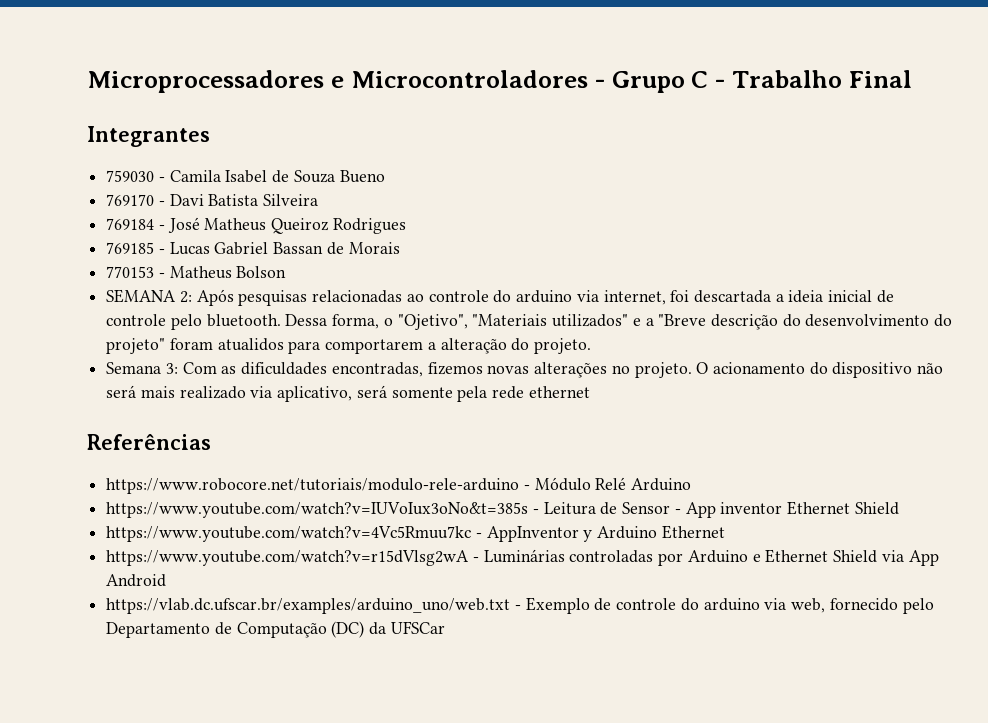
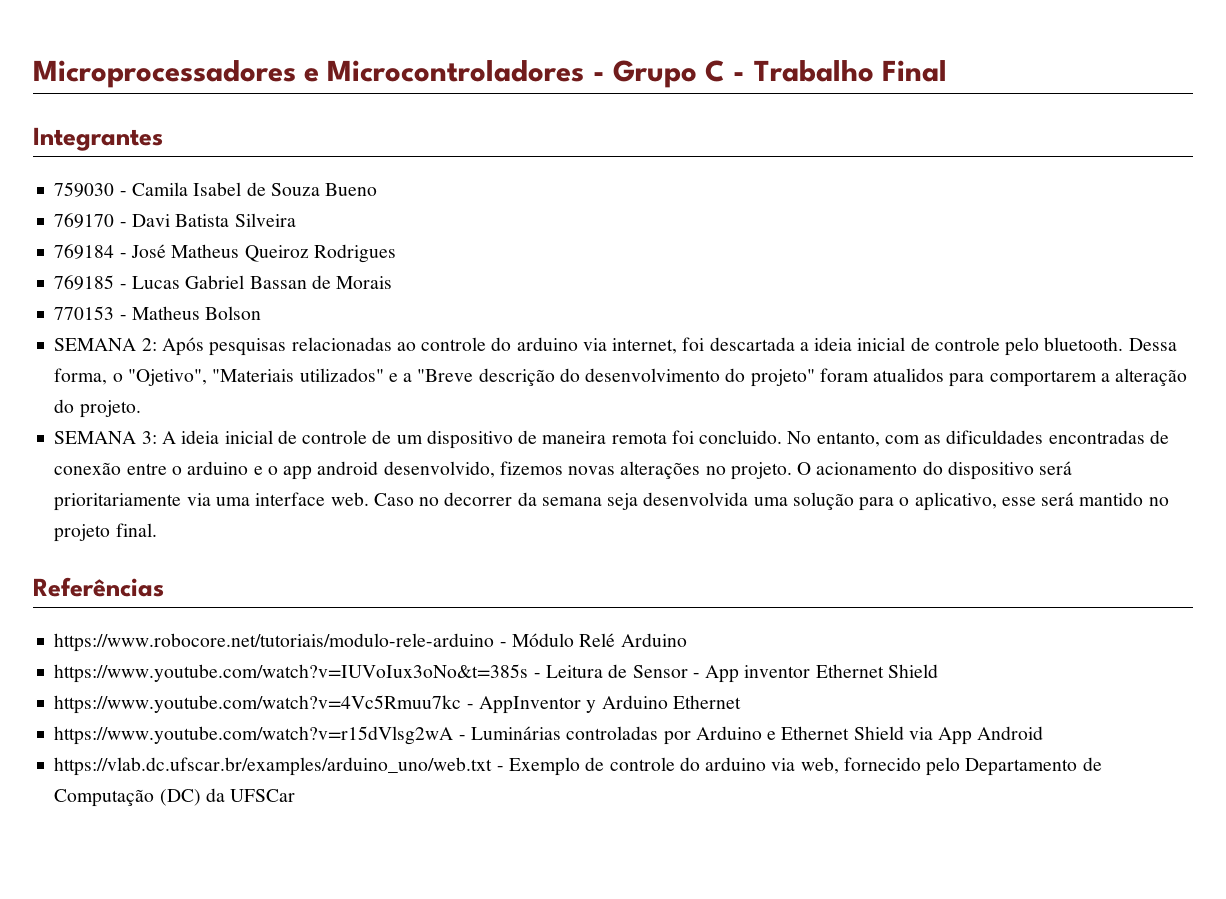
[106,362,423,377] Semana 3: Com as dificuldades encontradas, -> [54,430,1170,449] [54,461,495,480] SEMANA 3: A ideia inicial de controle de um dispositivo de maneira remota foi concluido. No entanto, com as dificuldades encontradas de conexão entre o arduino e o app android desenvolvido,
[917,363,944,374] [106,385,590,402] não será mais realizado via aplicativo, será somente pela rede ethernet -> [1039,461,1073,475] [54,492,1169,511] [54,523,157,542] será prioritariamente via uma interface web. Caso no decorrer da semana seja desenvolvida uma solução para o aplicativo, esse será mantido no projeto final.

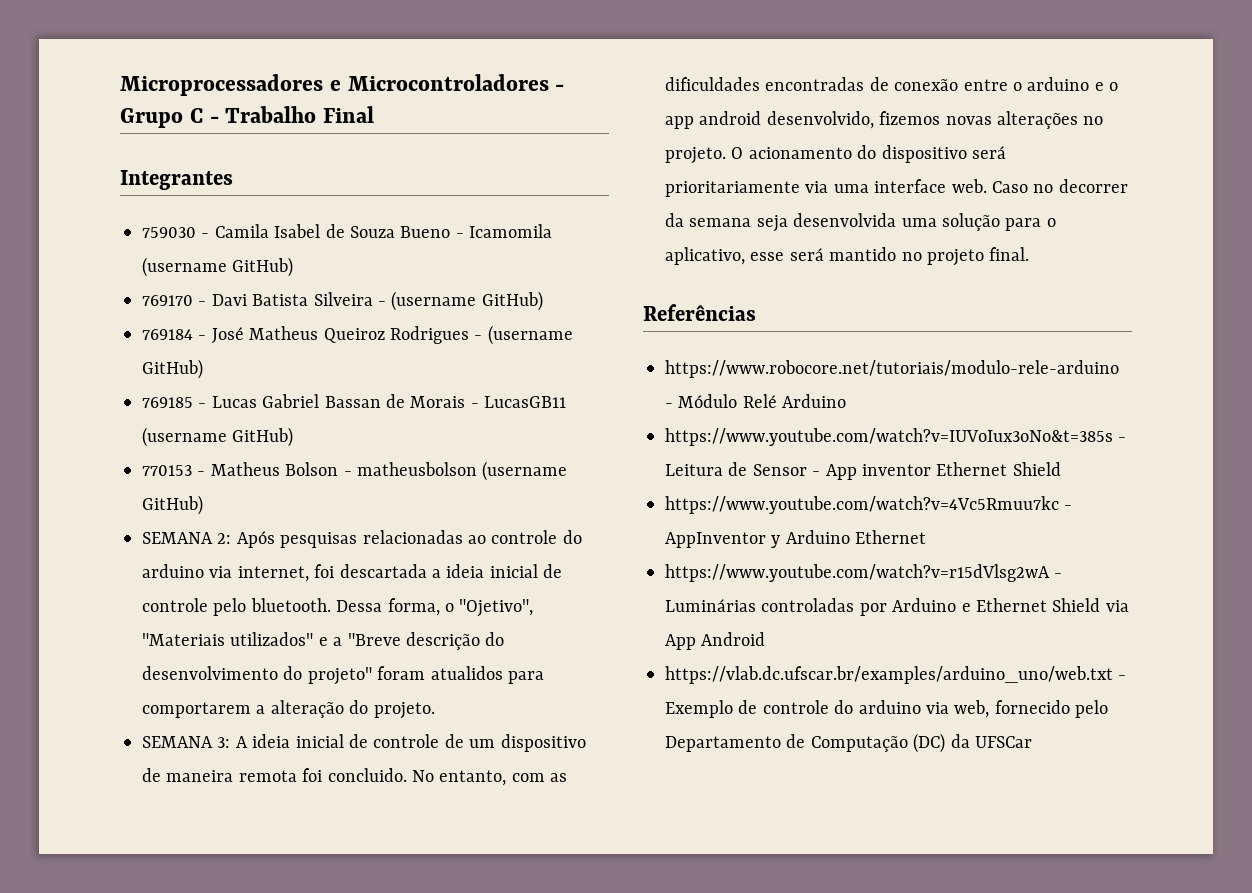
(378, 189) none -> [455,224,553,238] [142,257,294,277] - Icamomila (username GitHub)
(296, 220) none -> [378,291,543,311] - (username GitHub)
(396, 253) none -> [474,325,573,345] [142,359,203,379] - (username GitHub)
(393, 282) none -> [470,396,567,408] [142,427,294,447] - LucasGB11 (username GitHub)
(262, 313) none -> [343,461,568,481] [142,495,203,515] - matheusbolson (username GitHub)

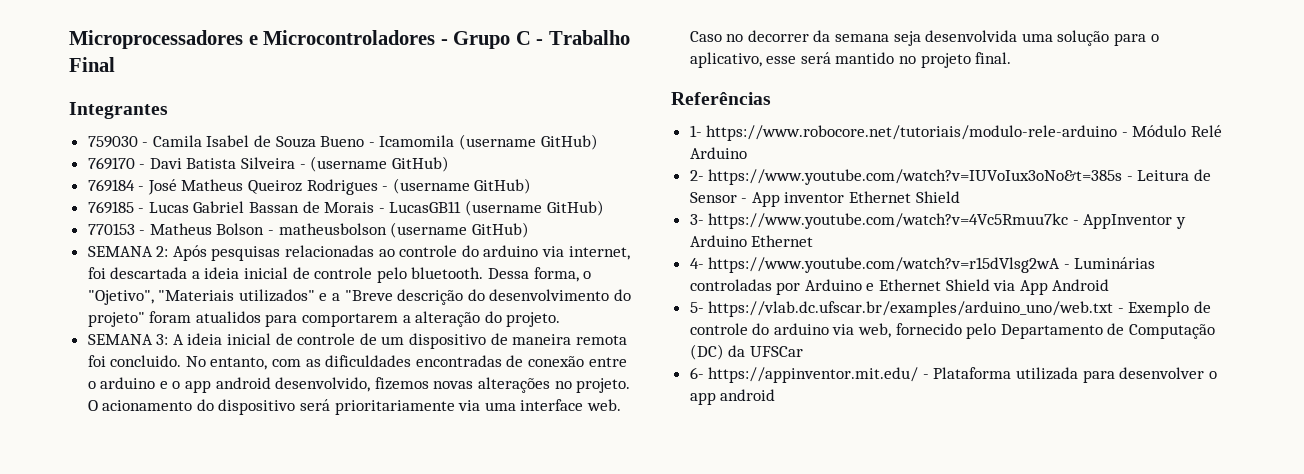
(756, 312) none -> [689,125,702,137] 1-
(847, 401) none -> [689,170,704,181] 2-
(1061, 469) none -> [689,214,704,225] 3-
(927, 537) none -> [689,258,704,269] 4-
(766, 639) none -> [689,302,704,313] 5-
(1032, 742) none -> [689,367,1217,383] [689,389,776,405] // 6- https://appinventor.mit.edu/ - Plataforma utilizada para desenvolver o app android

